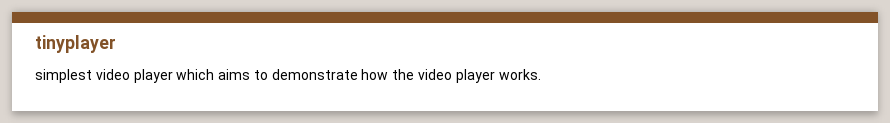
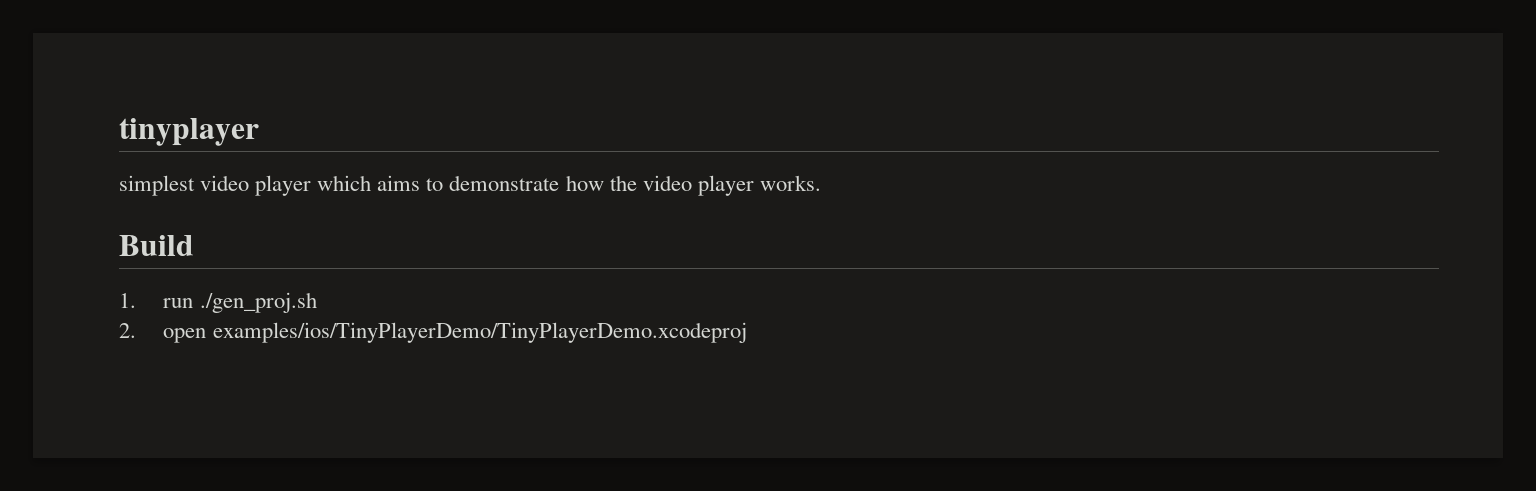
(541, 74) none -> [119,235,194,256] [119,292,317,313] [119,322,747,343] // Build // 1. run ./gen_proj.sh // 2. open examples/ios/TinyPlayerDemo/TinyPlayerDemo.xcodeproj

